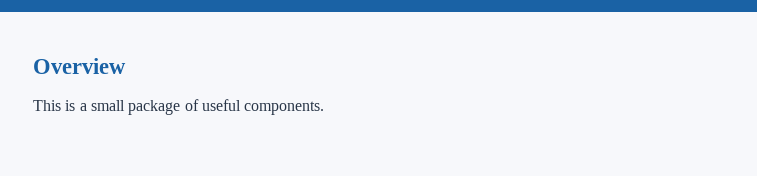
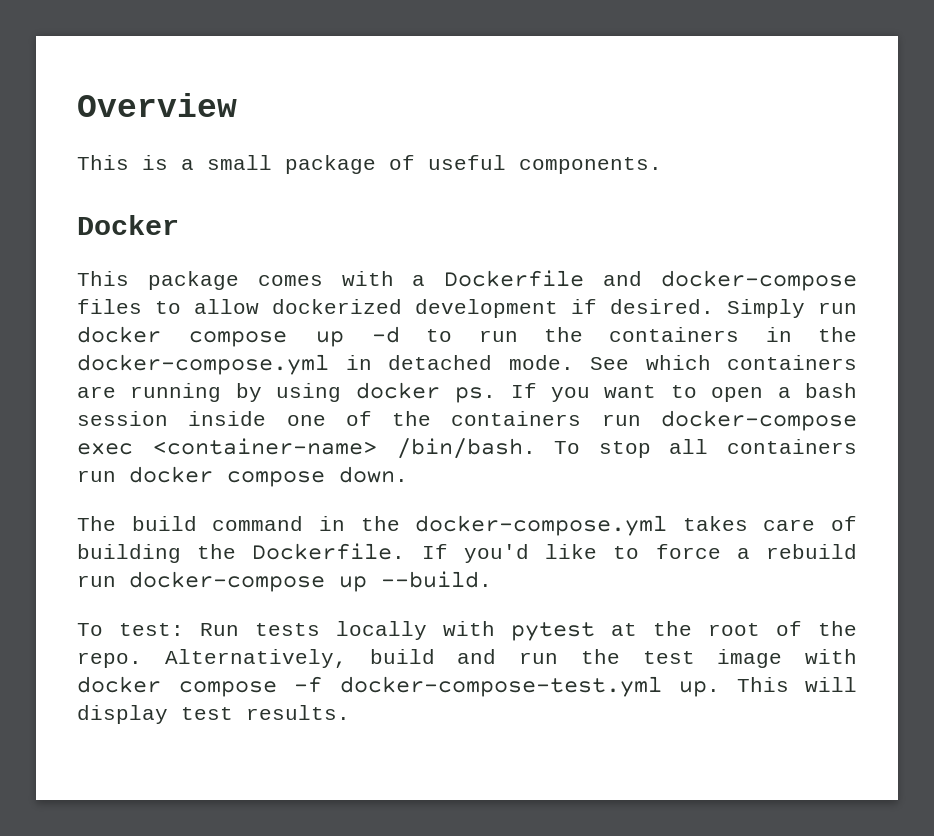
(325, 108) none -> [77,215,179,235] [77,270,857,291] [77,299,857,318] [77,326,858,347] [77,354,857,375] [77,382,857,403] [77,410,857,431] [77,438,857,459] [77,466,408,487] [77,515,857,536] [77,543,857,563] [77,571,492,592] [77,621,857,641] [77,649,857,668] [77,676,858,697] [77,705,350,724] // Docker // This package comes with a Dockerfile and docker-compose files to allow dockerized development if desired. Simply run docker compose up -d to run the containers in the docker-compose.yml in detached mode. See which containers are running by using docker ps. If you want to open a bash session inside one of the containers run docker-compose exec <container-name> /bin/bash. To stop all containers run docker compose down. // The build command in the docker-compose.yml takes care of building the Dockerfile. If you'd like to force a rebuild run docker-compose up --build. // To test: Run tests locally with pytest at the root of the repo. Alternatively, build and run the test image with docker compose -f docker-compose-test.yml up. This will display test results.

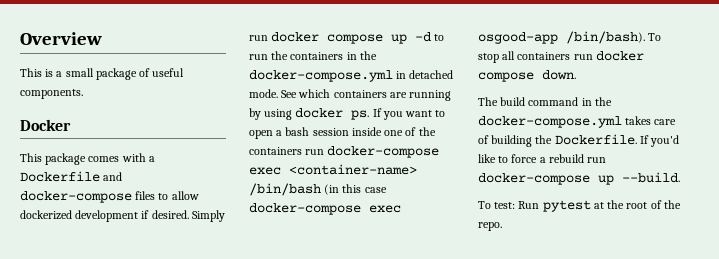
[396,438,536,459] /bin/bash. -> [249,183,387,196] [249,203,401,215] [478,31,645,44] /bin/bash (in this case docker-compose exec osgood-app /bin/bash).
[255,621,495,640] tests locally with -> (540, 205) none
[164,649,857,668] [77,676,858,697] [77,705,350,724] Alternatively, build and run the test image with docker compose -f docker-compose-test.yml up. This will display test results. -> (502, 226) none

